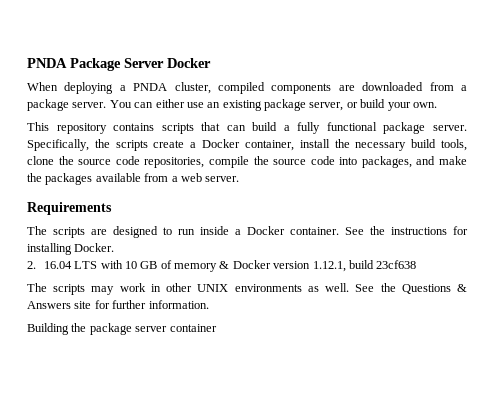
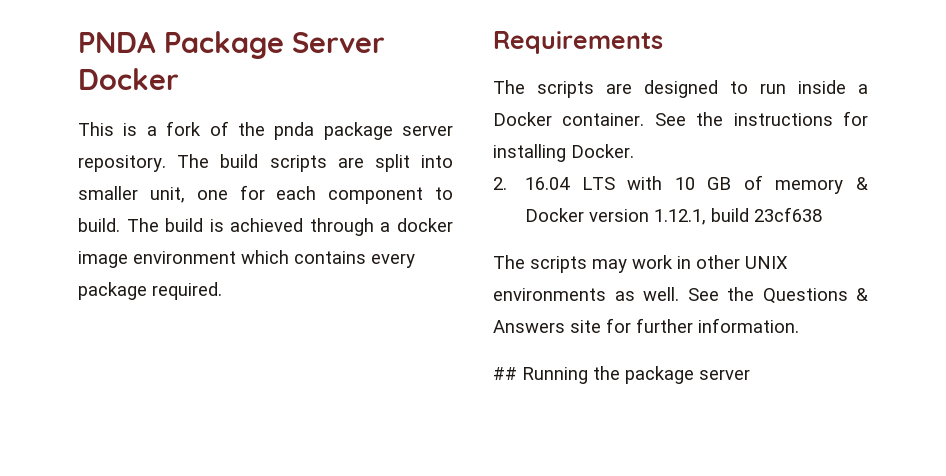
[27,82,467,94] [27,99,437,111] [27,122,467,134] [27,139,467,151] [27,156,467,168] [27,173,240,185] When deploying a PNDA cluster, compiled components are downloaded from a package server. You can either use an existing package server, or build your own. // This repository contains scripts that can build a fully functional package server. Specifically, the scripts create a Docker container, install the necessary build tools, clone the source code repositories, compile the source code into packages, and make the packages available from a web server. -> [78,121,453,140] [78,154,454,172] [78,185,453,204] [78,218,453,236] [78,250,415,268] [78,282,222,300] This is a fork of the pnda package server repository. The build scripts are split into smaller unit, one for each component to build. The build is achieved through a docker image environment which contains every package required.
[27,323,69,335] Building -> [493,367,588,384] ## Running
[169,324,217,332] container -> (750, 374) none

